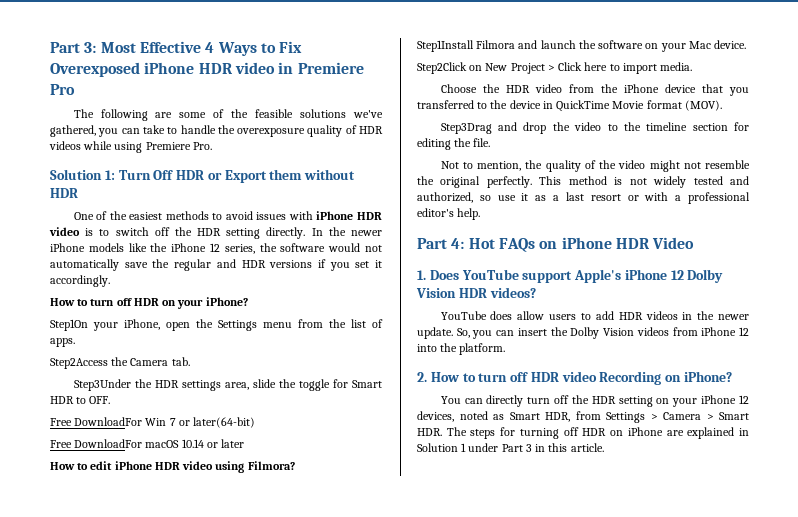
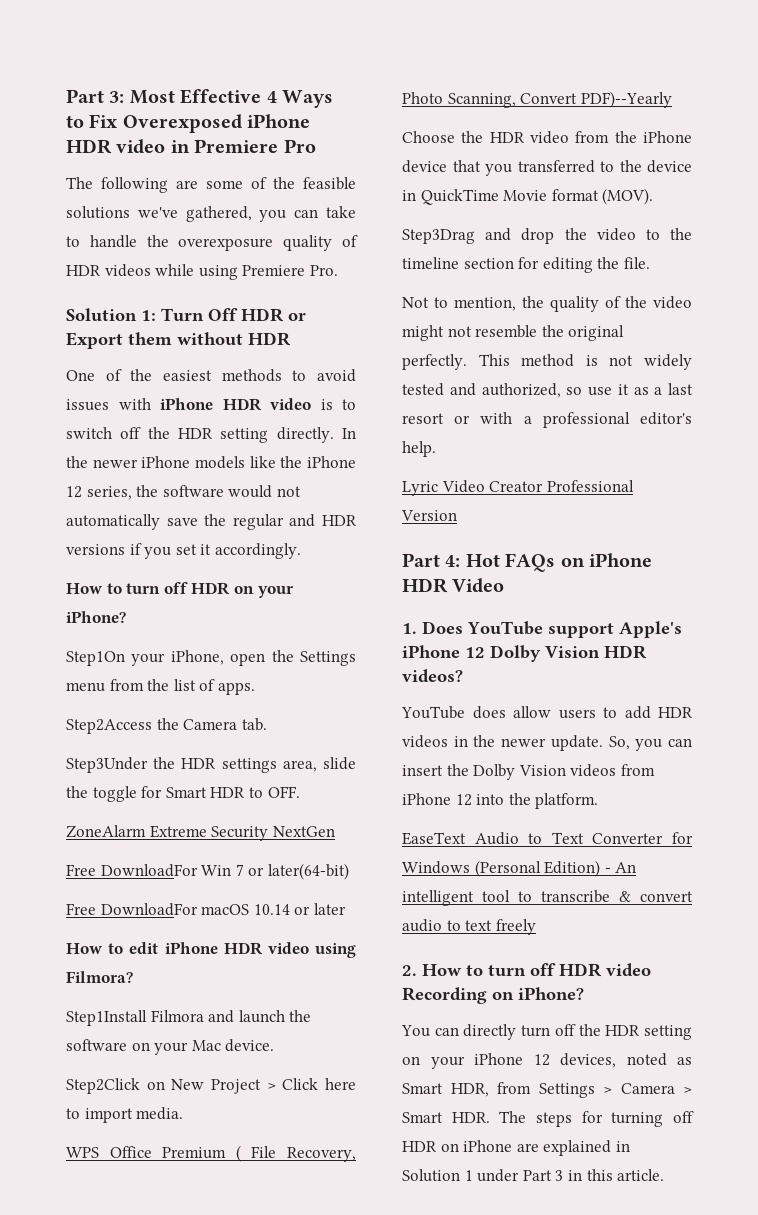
(111, 400) none -> [66,825,335,841] // ZoneAlarm Extreme Security NextGen
(693, 66) none -> [66,1145,356,1162] [402,91,672,108] // WPS Office Premium ( File Recovery, Photo Scanning, Convert PDF)--Yearly
(481, 214) none -> [402,480,634,496] [401,510,457,521] // Lyric Video Creator Professional Version
(506, 349) none -> [402,832,693,845] [402,860,637,877] [402,890,693,906] [402,919,536,935] // EaseText Audio to Text Converter for Windows (Personal Edition) - An intelligent tool to transcribe & convert audio to text freely

